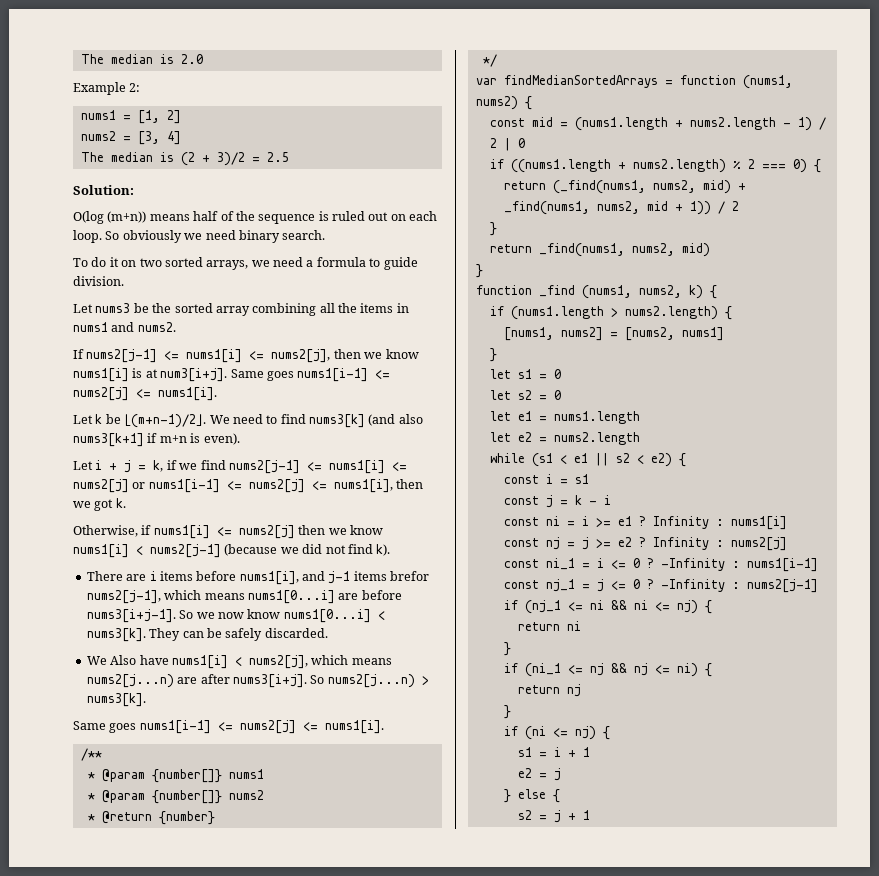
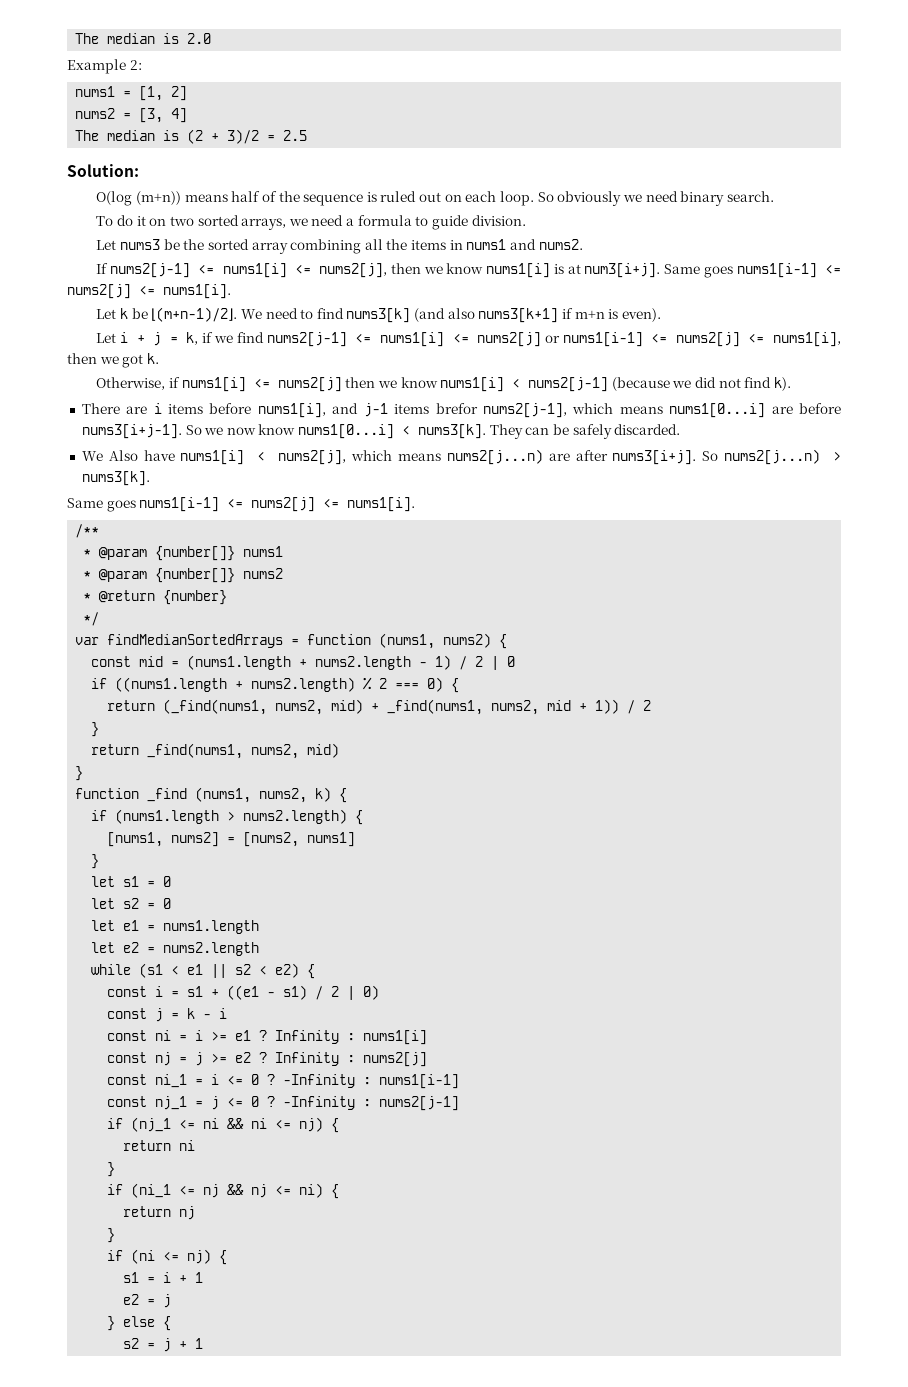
(589, 479) none -> [211,985,380,1000] + ((e1 - s1) / 2 | 0)

